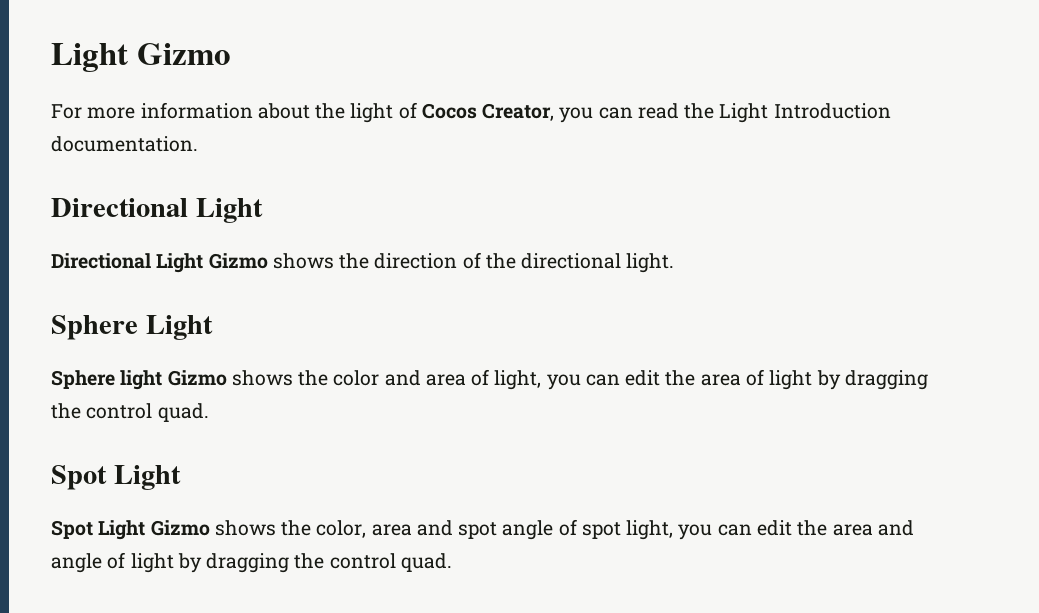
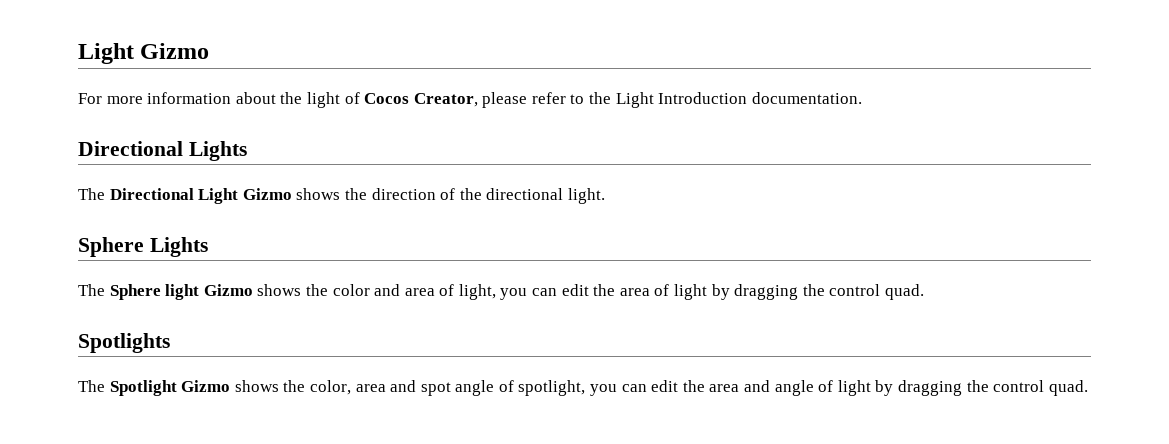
[559,103,679,123] you can read -> [482,92,585,108] please refer to
[195,198,263,223] Light // -> [188,141,247,161] [78,188,105,200] Lights // The
[145,315,213,340] Light // -> [149,237,208,257] [78,284,105,296] Lights // The
[51,465,181,490] [51,520,146,540] Spot Light // Spot Light -> [78,333,170,353] [78,380,177,396] Spotlights // The Spotlight
[581,520,674,540] spot light, -> [518,380,586,396] spotlight,

